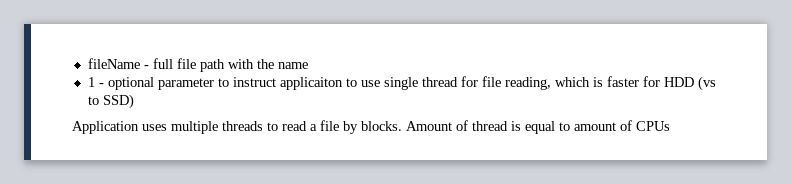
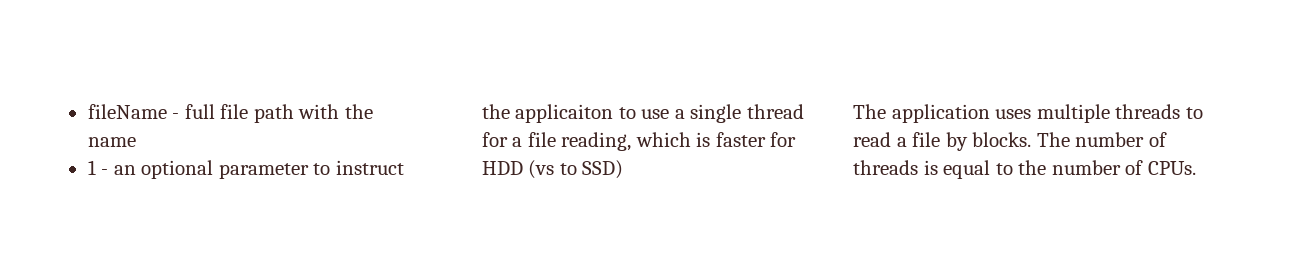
(104, 85) none -> [113,165,136,175] an
(276, 82) none -> [481,104,510,119] the
(380, 83) none -> [674,109,685,119] a
(478, 81) none -> [512,137,523,147] a
[72,121,139,134] Application -> [853,104,990,123] The application
[406,120,670,134] Amount of thread is equal to amount of CPUs -> [1036,132,1167,147] [853,160,1196,179] The number of threads is equal to the number of CPUs.

